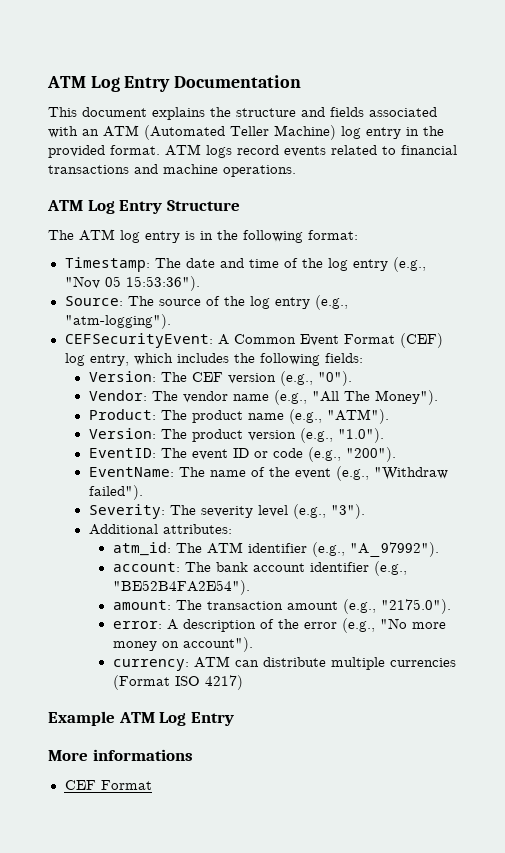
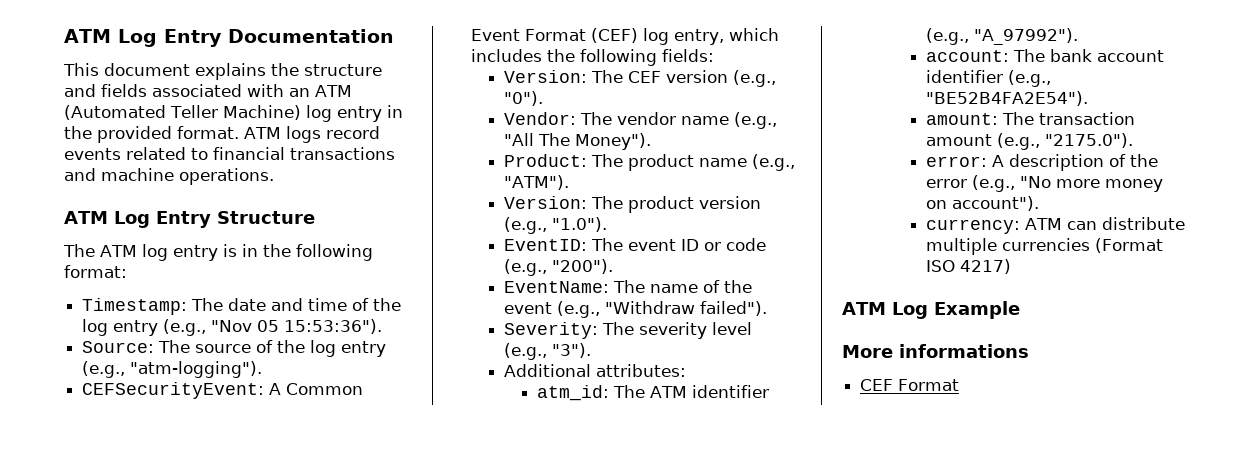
[48,711,234,726] Example ATM Log Entry -> [842,301,1020,319] ATM Log Example

